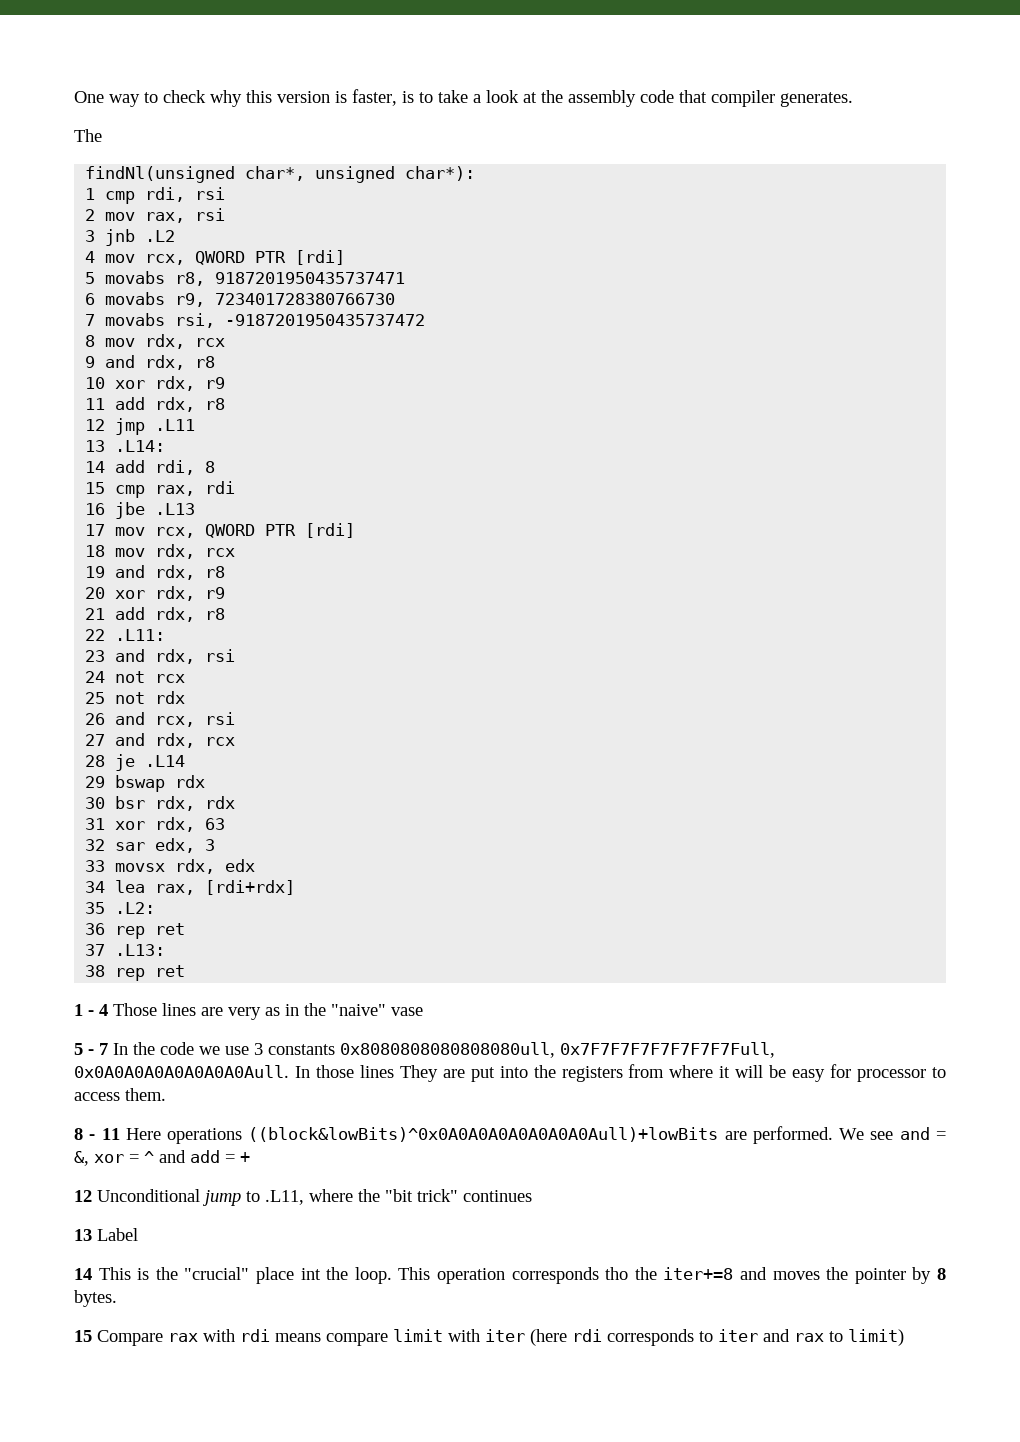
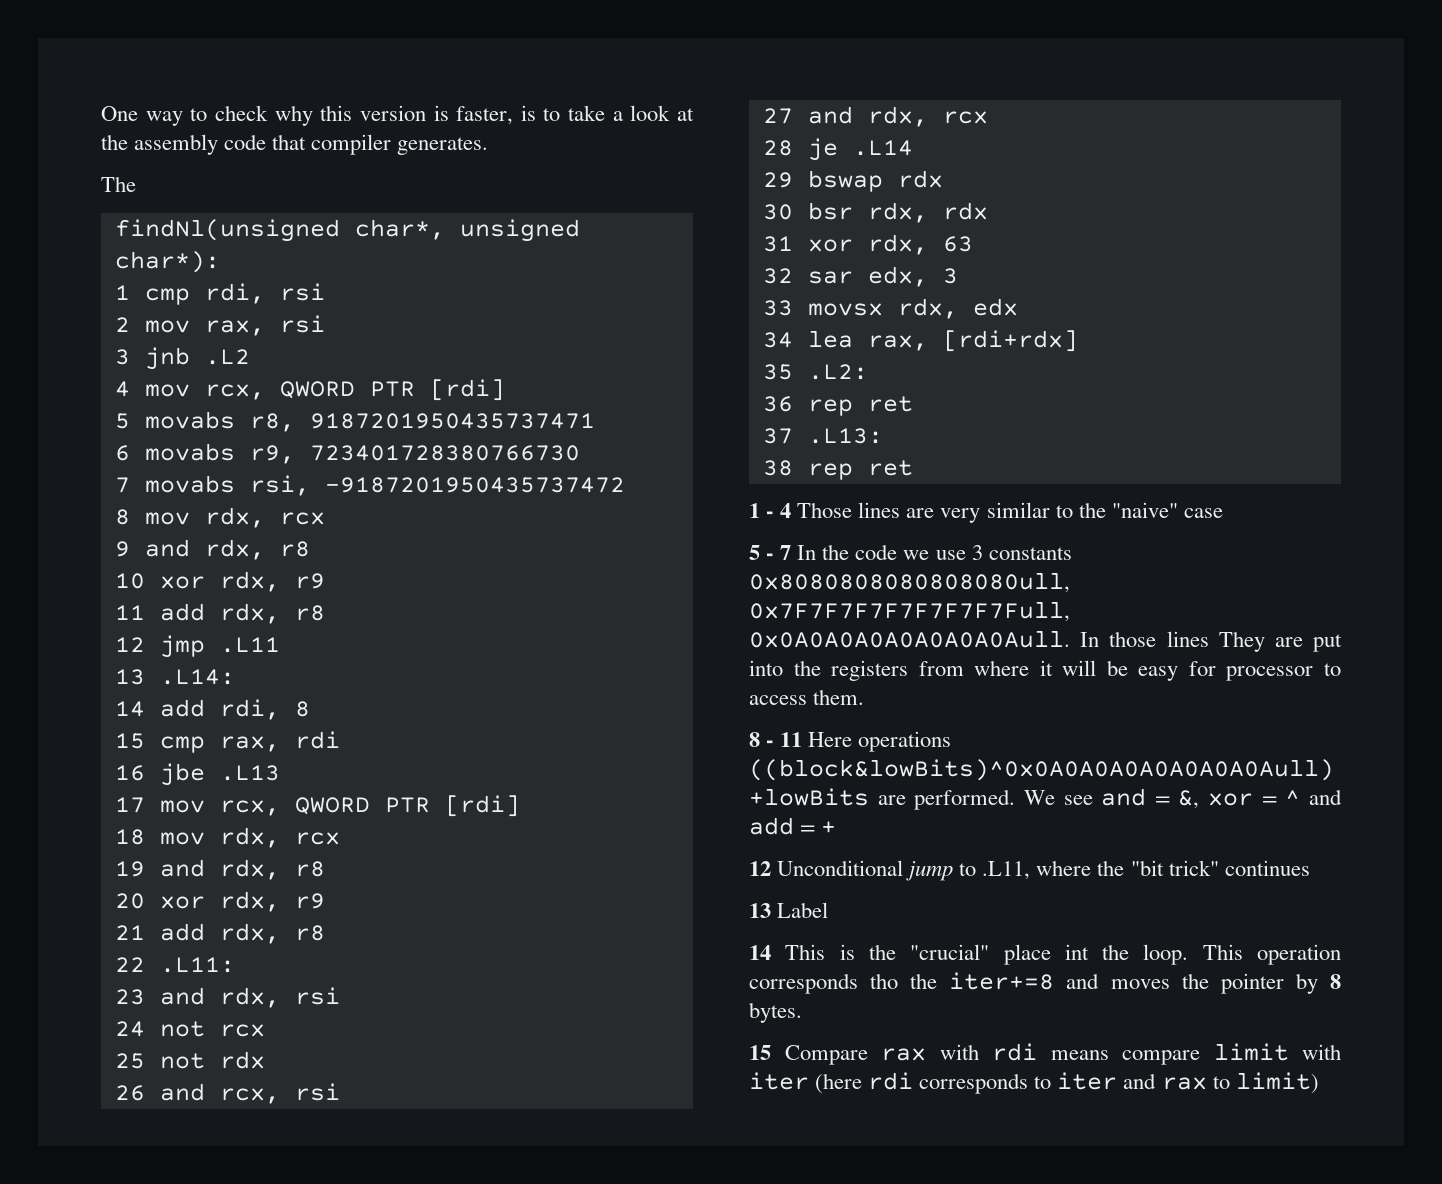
[265,1004,299,1016] as in -> [986,502,1073,518] similar to
[391,1007,423,1016] vase -> [1183,508,1223,518] case

